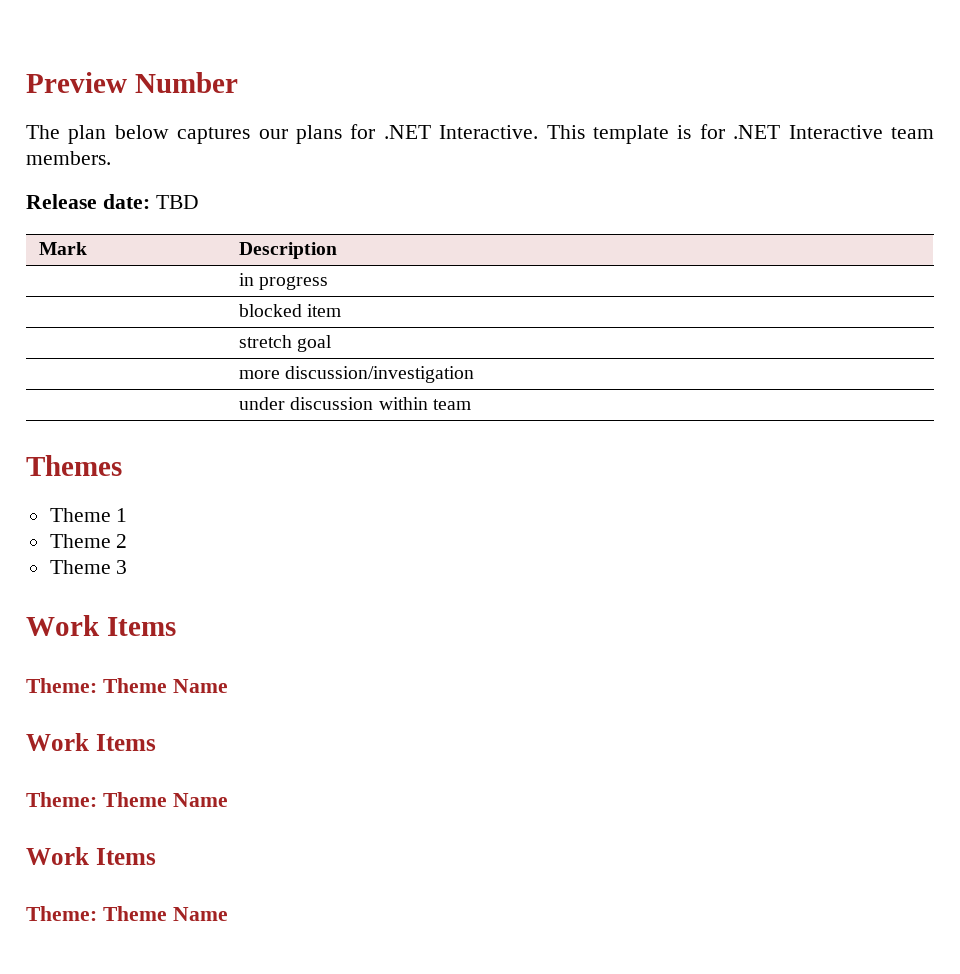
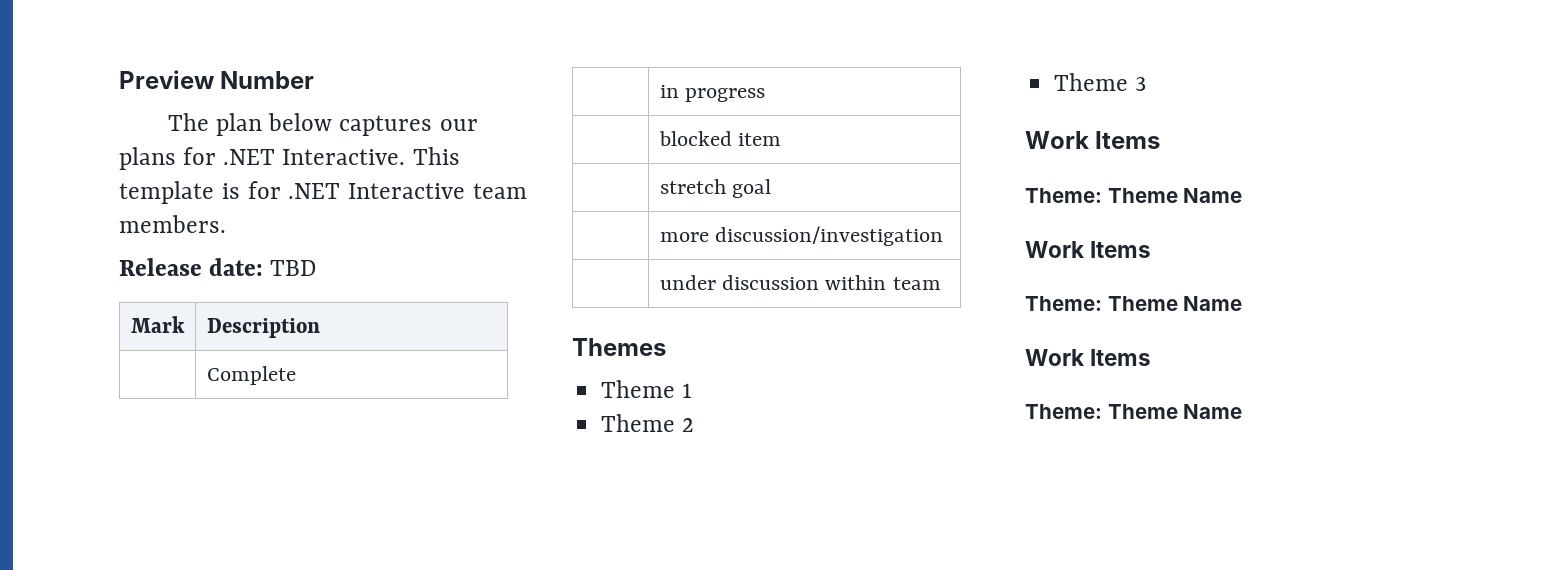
(337, 250) none -> [206,366,296,385] // | Complete

